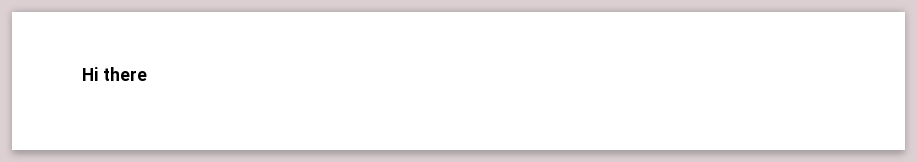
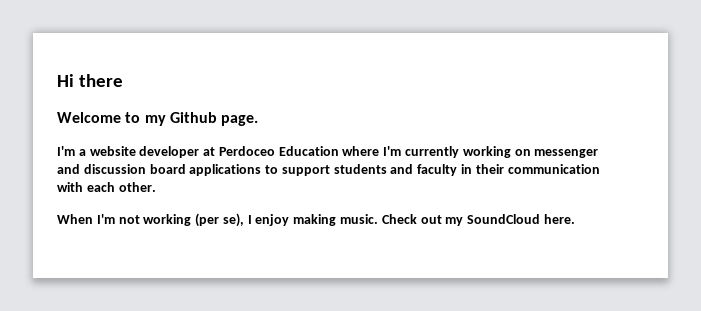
(147, 74) none -> [57,112,259,126] [57,146,599,158] [57,164,600,176] [57,182,156,192] [57,213,575,227] // Welcome to my Github page. // I'm a website developer at Perdoceo Education where I'm currently working on messenger and discussion board applications to support students and faculty in their communication with each other. // When I'm not working (per se), I enjoy making music. Check out my SoundCloud here.

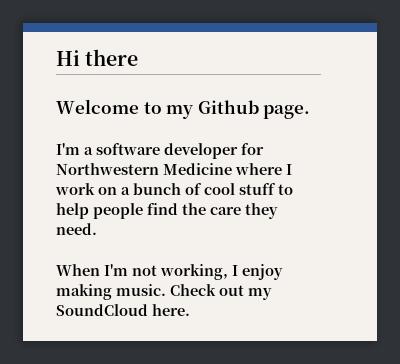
[89,146,599,158] [57,164,600,176] [57,182,156,192] website developer at Perdoceo Education where I'm currently working on messenger and discussion board applications to support students and faculty in their communication with each other. -> [96,143,264,159] [56,163,292,175] [55,183,293,195] [56,203,278,219] [56,223,97,235] software developer for Northwestern Medicine where I work on a bunch of cool stuff to help people find the care they need.
[143,213,244,227] working (per se), -> [160,264,228,280] working,

